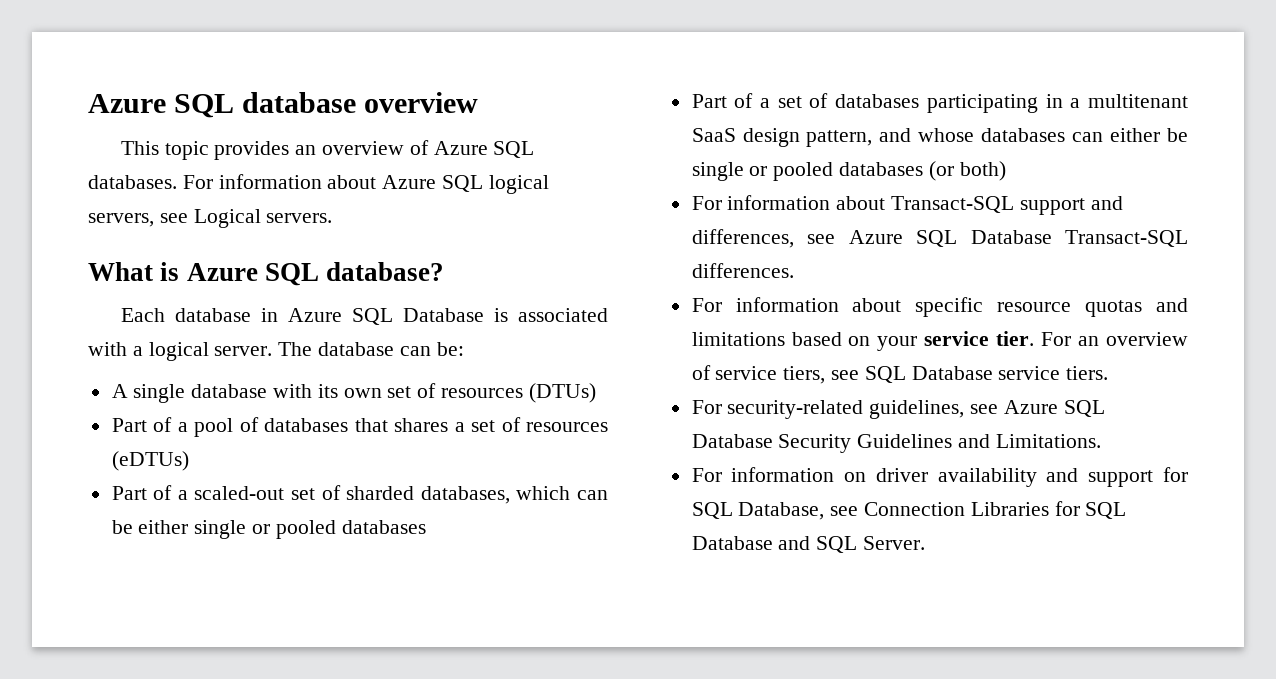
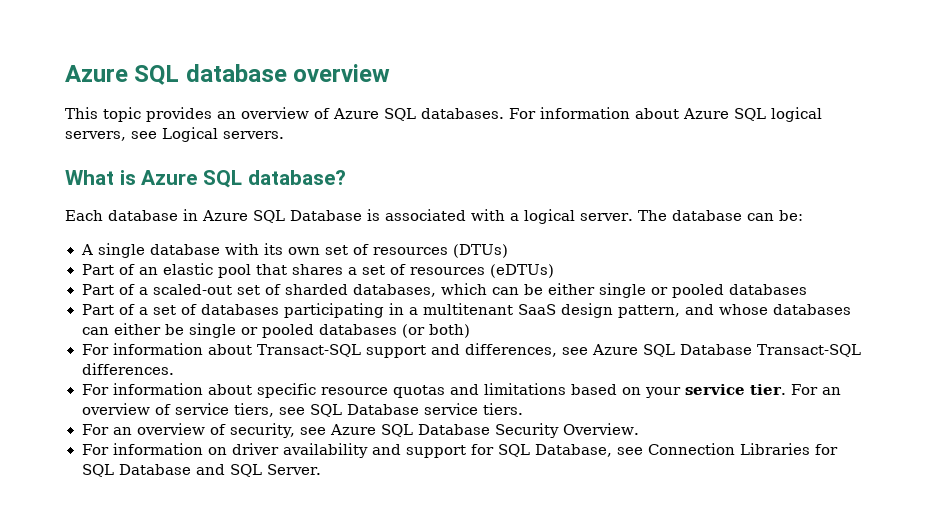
[177,417,349,437] a pool of databases -> [138,263,251,278] an elastic pool
[727,400,965,419] security-related guidelines, -> [112,423,296,438] an overview of security,
[857,434,1101,448] Guidelines and Limitations. -> [563,423,640,435] Overview.

